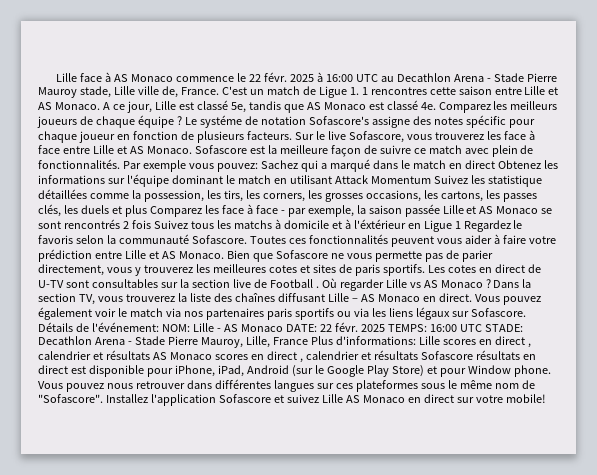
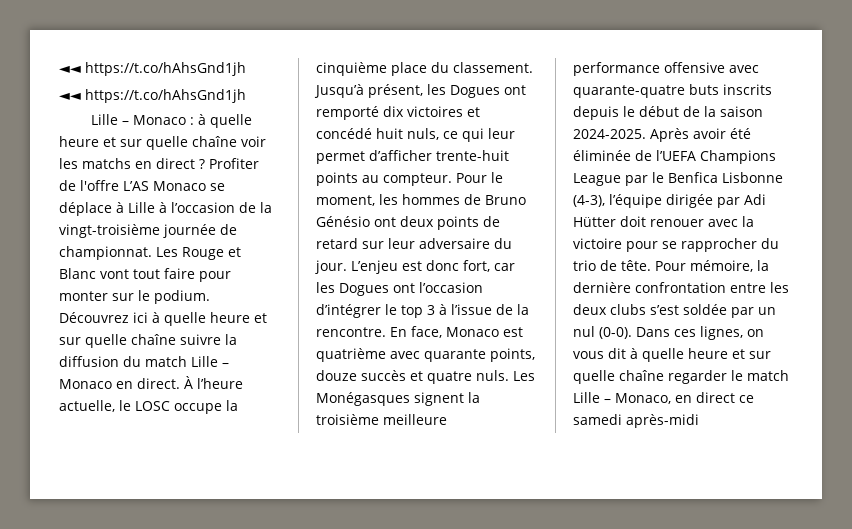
[56,72,557,82] [38,86,559,98] [38,100,558,113] [37,115,535,128] [38,130,535,143] [38,145,534,157] [38,159,558,172] [38,174,542,187] [38,189,537,202] [38,204,553,217] [38,219,523,232] [38,234,556,247] [38,249,493,262] [38,264,541,276] [38,278,532,291] [38,293,375,305] Lille face à AS Monaco commence le 22 févr. 2025 à 16:00 UTC au Decathlon Arena - Stade Pierre Mauroy stade, Lille ville de, France. C'est un match de Ligue 1. 1 rencontres cette saison entre Lille et AS Monaco. A ce jour, Lille est classé 5e, tandis que AS Monaco est classé 4e. Comparez les meilleurs joueurs de chaque équipe ? Le systéme de notation Sofascore's assigne des notes spécific pour chaque joueur en fonction de plusieurs facteurs. Sur le live Sofascore, vous trouverez les face à face entre Lille et AS Monaco. Sofascore est la meilleure façon de suivre ce match avec plein de fonctionnalités. Par exemple vous pouvez: Sachez qui a marqué dans le match en direct Obtenez les informations sur l'équipe dominant le match en utilisant Attack Momentum Suivez les statistique détaillées comme la possession, les tirs, les corners, les grosses occasions, les cartons, les passes clés, les duels et plus Comparez les face à face - par exemple, la saison passée Lille et AS Monaco se sont rencontrés 2 fois Suivez tous les matchs à domicile et à l'éxtérieur en Ligue 1 Regardez le favoris selon la communauté Sofascore. Toutes ces fonctionnalités peuvent vous aider à faire votre prédiction entre Lille et AS Monaco. Bien que Sofascore ne vous permette pas de parier directement, vous y trouverez les meilleures cotes et sites de paris sportifs. Les cotes en direct de U-TV sont consultables sur la section live de Football . Où regarder Lille vs AS Monaco ? Dans la section TV, vous trouverez la liste des chaînes diffusant Lille – AS -> [59,62,246,76] [59,89,246,103] [91,114,253,128] [59,136,266,150] [59,158,259,169] [59,180,225,191] [59,202,272,216] [59,224,237,238] [59,246,241,260] [59,268,231,282] [59,290,210,304] [59,312,267,326] [59,334,237,348] [59,356,229,367] ◄◄ https://t.co/hAhsGnd1jh // ◄◄ https://t.co/hAhsGnd1jh // Lille – Monaco : à quelle heure et sur quelle chaîne voir les matchs en direct ? Profiter de l'offre L’AS Monaco se déplace à Lille à l’occasion de la vingt-troisième journée de championnat. Les Rouge et Blanc vont tout faire pour monter sur le podium. Découvrez ici à quelle heure et sur quelle chaîne suivre la diffusion du match Lille –
[474,294,541,305] [38,307,526,320] [38,322,523,332] [38,336,531,348] [38,350,536,363] [38,365,551,377] [38,379,535,392] [38,394,546,406] Vous pouvez également voir le match via nos partenaires paris sportifs ou via les liens légaux sur Sofascore. Détails de l'événement: NOM: Lille - AS Monaco DATE: 22 févr. 2025 TEMPS: 16:00 UTC STADE: Decathlon Arena - Stade Pierre Mauroy, Lille, France Plus d'informations: Lille scores en direct , calendrier et résultats AS Monaco scores en direct , calendrier et résultats Sofascore résultats en direct est disponible pour iPhone, iPad, Android (sur le Google Play Store) et pour Window phone. Vous pouvez nous retrouver dans différentes langues sur ces plateformes sous le même nom de "Sofascore". Installez l'application Sofascore et suivez Lille AS Monaco en direct sur votre mobile! -> [184,376,243,389] [59,400,238,414] [316,62,533,76] [314,84,526,98] [316,106,480,120] [316,128,515,142] [316,150,509,164] [316,172,503,186] [316,194,526,206] [316,216,500,230] [316,238,512,249] [315,260,515,274] [316,282,483,296] [316,304,529,318] [316,326,523,338] [316,348,535,362] [316,370,535,384] [316,392,480,406] [316,414,447,425] [573,62,759,76] [573,84,772,98] [573,106,763,120] [573,128,751,142] [573,150,776,164] [573,172,783,186] [573,194,766,208] [573,216,754,227] [573,238,779,252] [573,260,769,272] [573,282,789,293] [573,304,776,318] [573,326,764,340] [573,348,771,362] [573,370,789,384] [573,392,754,404] [573,414,699,428] À l’heure actuelle, le LOSC occupe la cinquième place du classement. Jusqu’à présent, les Dogues ont remporté dix victoires et concédé huit nuls, ce qui leur permet d’afficher trente-huit points au compteur. Pour le moment, les hommes de Bruno Génésio ont deux points de retard sur leur adversaire du jour. L’enjeu est donc fort, car les Dogues ont l’occasion d’intégrer le top 3 à l’issue de la rencontre. En face, Monaco est quatrième avec quarante points, douze succès et quatre nuls. Les Monégasques signent la troisième meilleure performance offensive avec quarante-quatre buts inscrits depuis le début de la saison 2024-2025. Après avoir été éliminée de l’UEFA Champions League par le Benfica Lisbonne (4-3), l’équipe dirigée par Adi Hütter doit renouer avec la victoire pour se rapprocher du trio de tête. Pour mémoire, la dernière confrontation entre les deux clubs s’est soldée par un nul (0-0). Dans ces lignes, on vous dit à quelle heure et sur quelle chaîne regarder le match Lille – Monaco, en direct ce samedi après-midi

